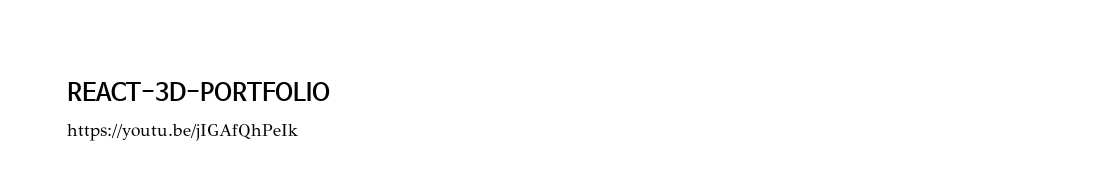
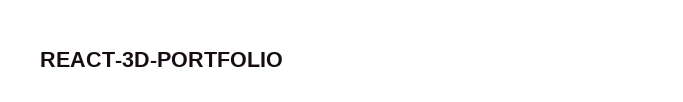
[67,124,298,141] // https://youtu.be/jIGAfQhPeIk -> (283, 59) none

